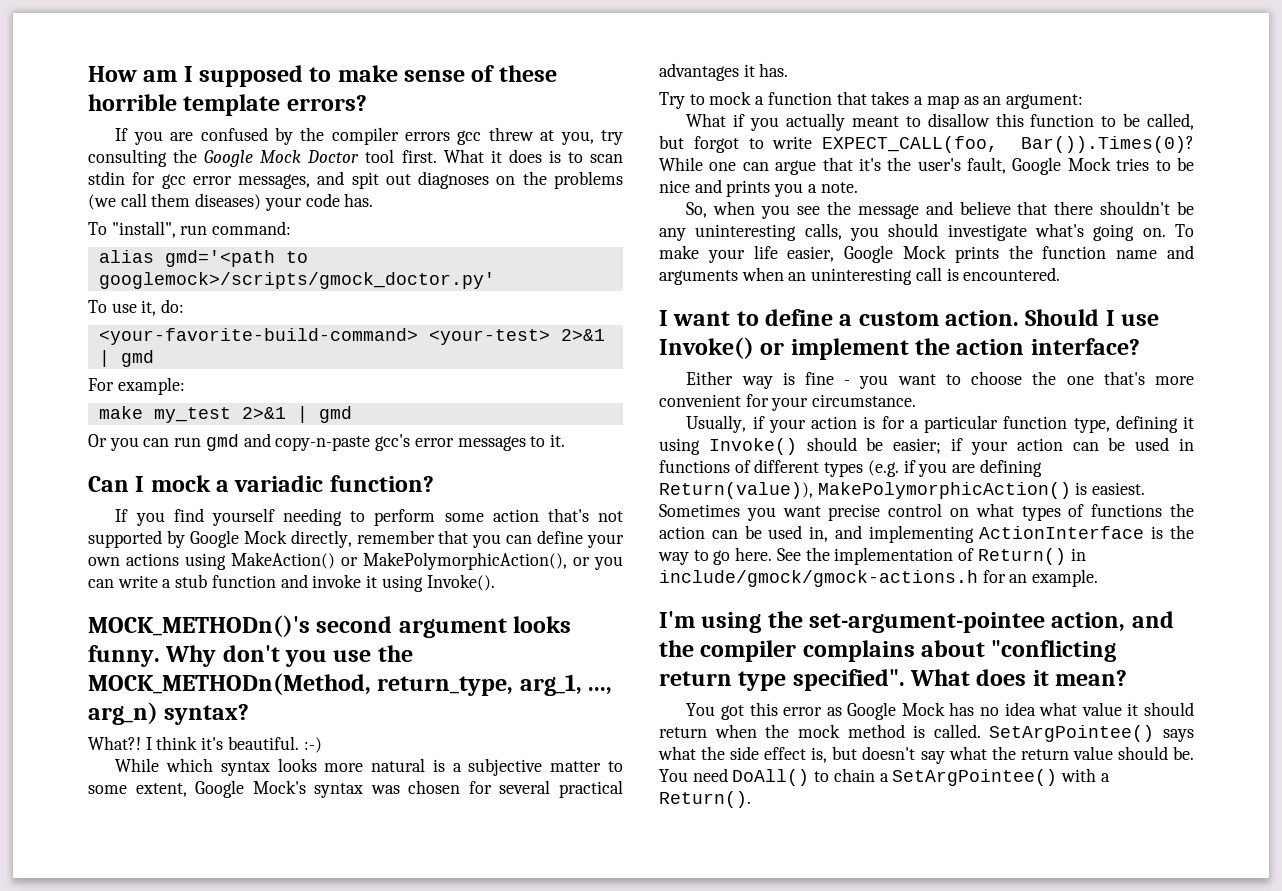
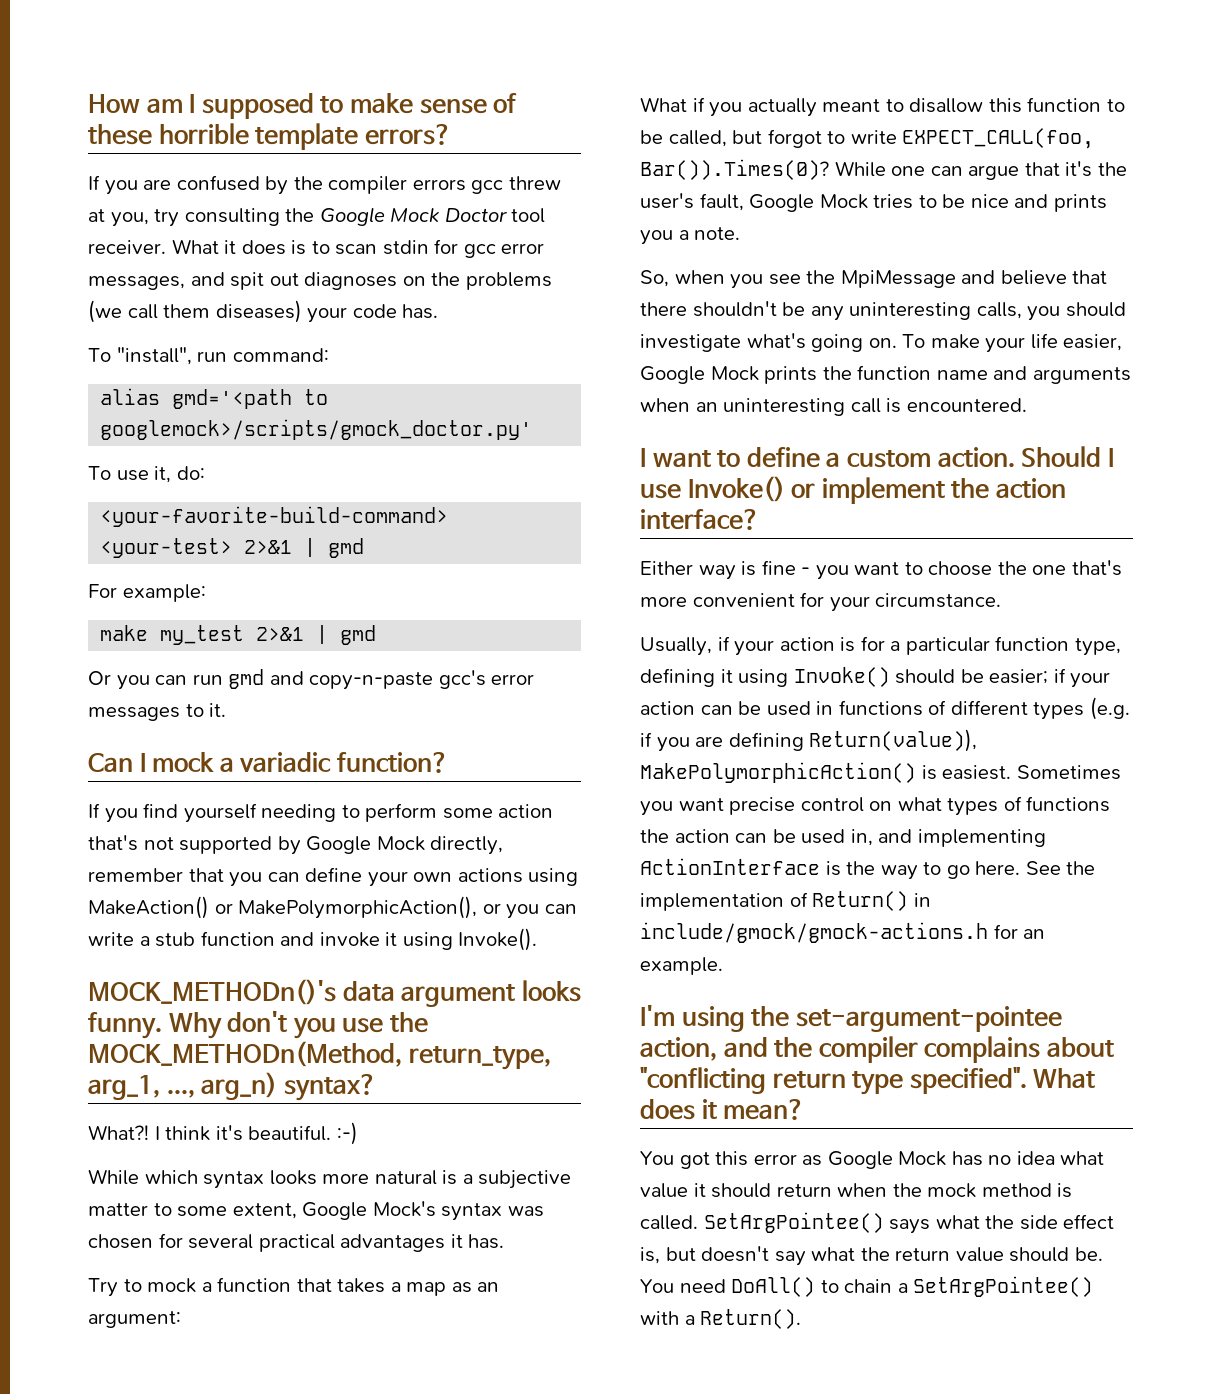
[401,150,437,163] first. -> [88,240,166,254] receiver.
[316,616,393,633] second -> [342,981,395,1001] data
[857,204,919,219] message -> [840,270,956,288] MpiMessage

